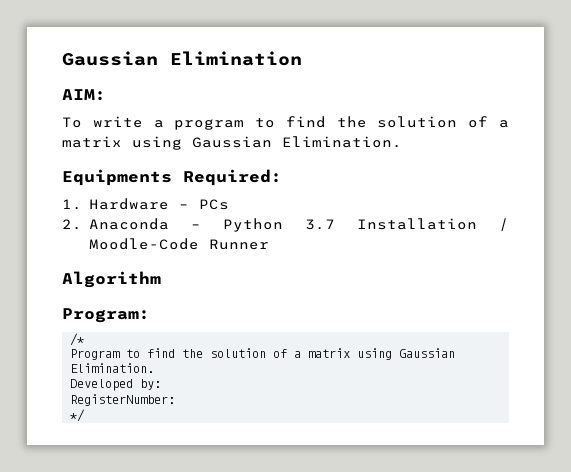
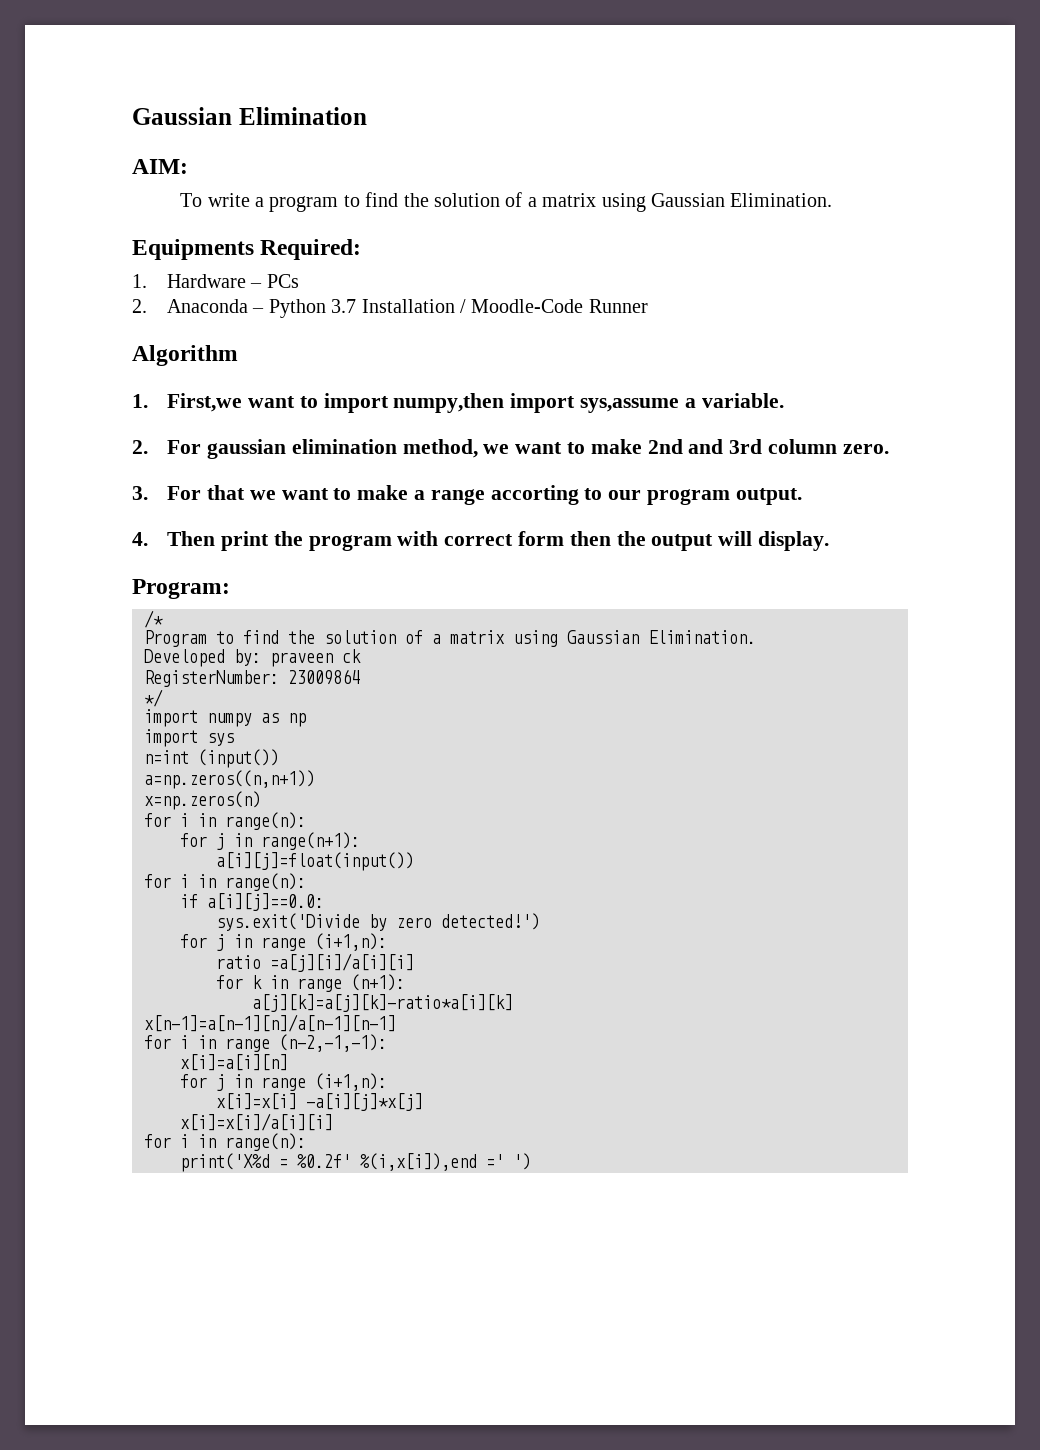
(161, 279) none -> [132,393,784,413] [132,439,889,459] [132,485,802,505] [132,531,829,551] // 1. First,we want to import numpy,then import sys,assume a variable. // 2. For gaussian elimination method, we want to make 2nd and 3rd column zero. // 3. For that we want to make a range accorting to our program output. // 4. Then print the program with correct form then the output will display.
(162, 384) none -> [270,649,361,667] praveen ck
(176, 400) none -> [288,669,360,685] 23009864
(86, 415) none -> [144,709,306,727] [144,729,234,747] [144,749,279,768] [144,770,315,789] [144,791,261,810] [144,812,306,830] [180,832,360,850] [216,852,414,871] [144,873,306,891] [180,893,324,911] [216,913,540,931] [180,933,387,951] [216,953,414,972] [216,974,405,992] [252,994,513,1012] [144,1014,396,1032] [144,1034,387,1052] [180,1054,288,1071] [180,1073,387,1091] [216,1093,423,1111] [180,1113,333,1131] [144,1133,306,1151] [180,1153,531,1172] // import numpy as np // import sys // n=int (input()) // a=np.zeros((n,n+1)) // x=np.zeros(n) // for i in range(n): // for j in range(n+1): // a[i][j]=float(input()) // for i in range(n): // if a[i][j]==0.0: // sys.exit('Divide by zero detected!') // for j in range (i+1,n): // ratio =a[j][i]/a[i][i] // for k in range (n+1): // a[j][k]=a[j][k]-ratio*a[i][k] // x[n-1]=a[n-1][n]/a[n-1][n-1] // for i in range (n-2,-1,-1): // x[i]=a[i][n] // for j in range (i+1,n): // x[i]=x[i] -a[i][j]*x[j] // x[i]=x[i]/a[i][i] // for i in range(n): // print('X%d = %0.2f' %(i,x[i]),end =' ')

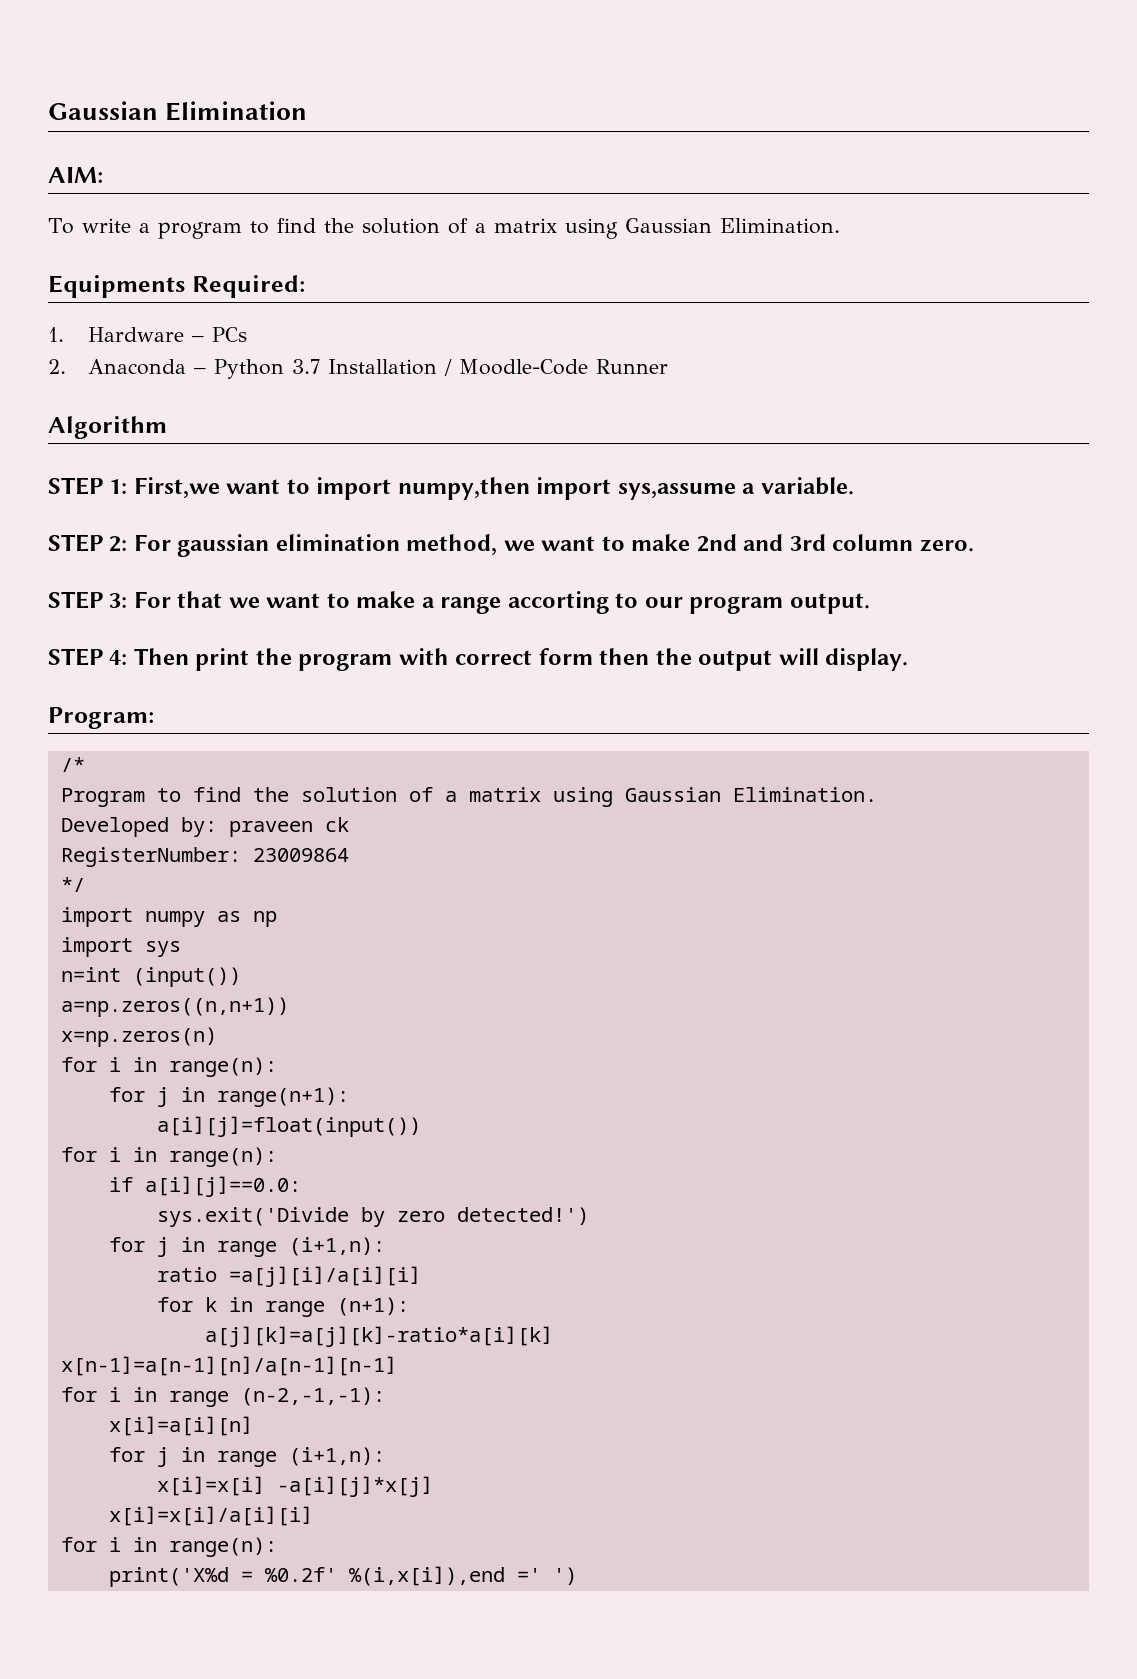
[132,394,148,408] 1. -> [48,477,128,495] STEP 1:
[132,440,148,454] 2. -> [48,534,128,552] STEP 2:
[132,486,148,500] 3. -> [48,591,128,609] STEP 3:
[132,532,148,546] 4. -> [48,648,128,666] STEP 4:

